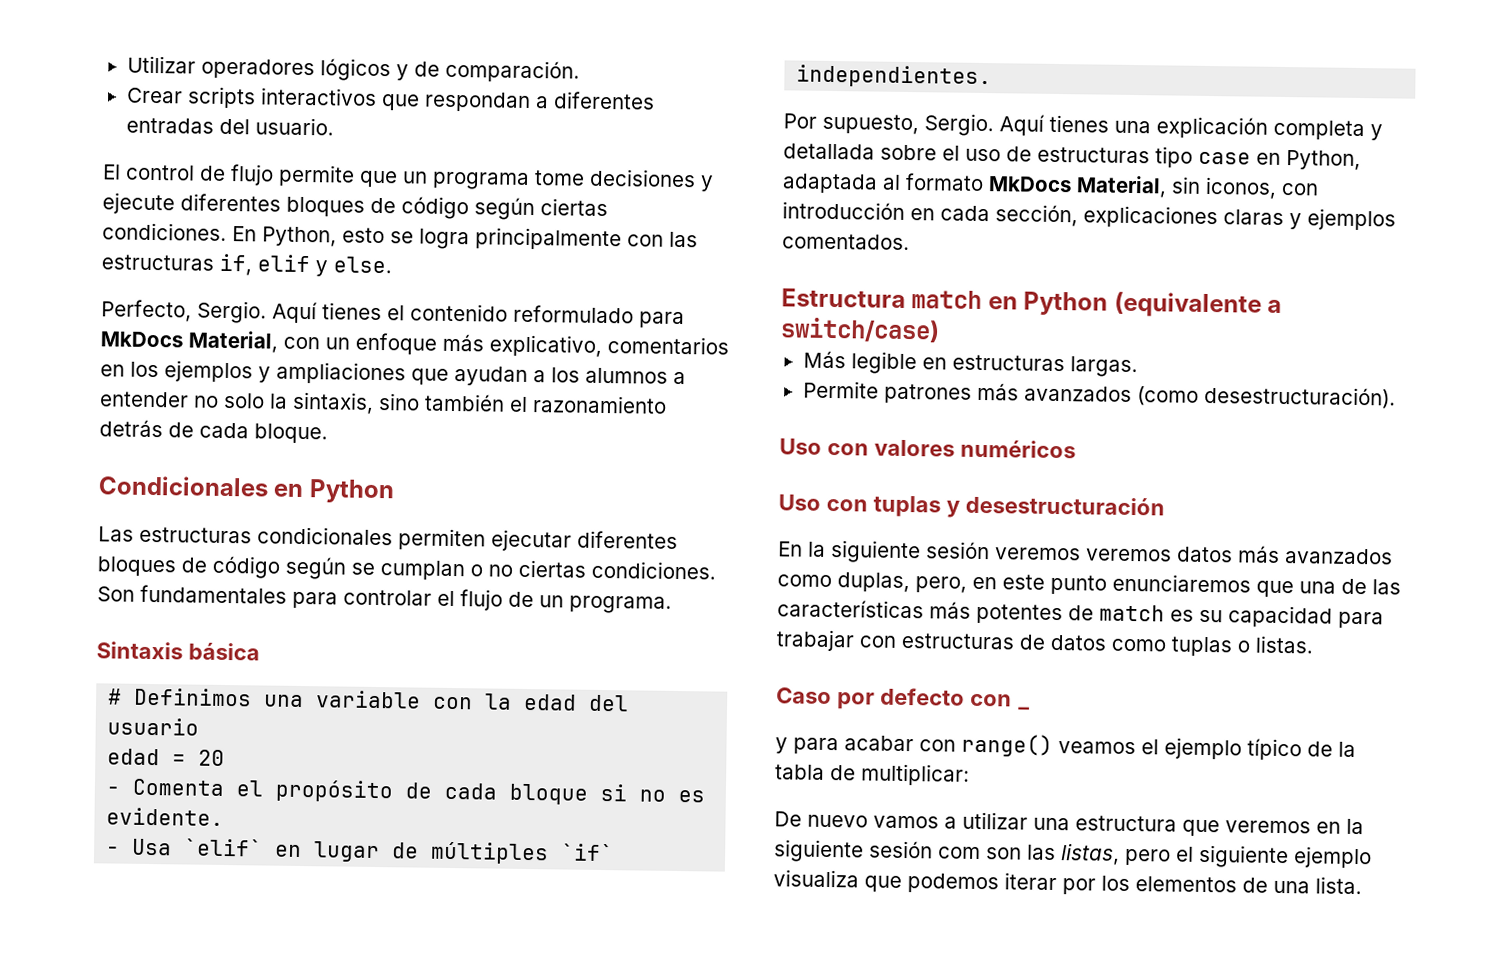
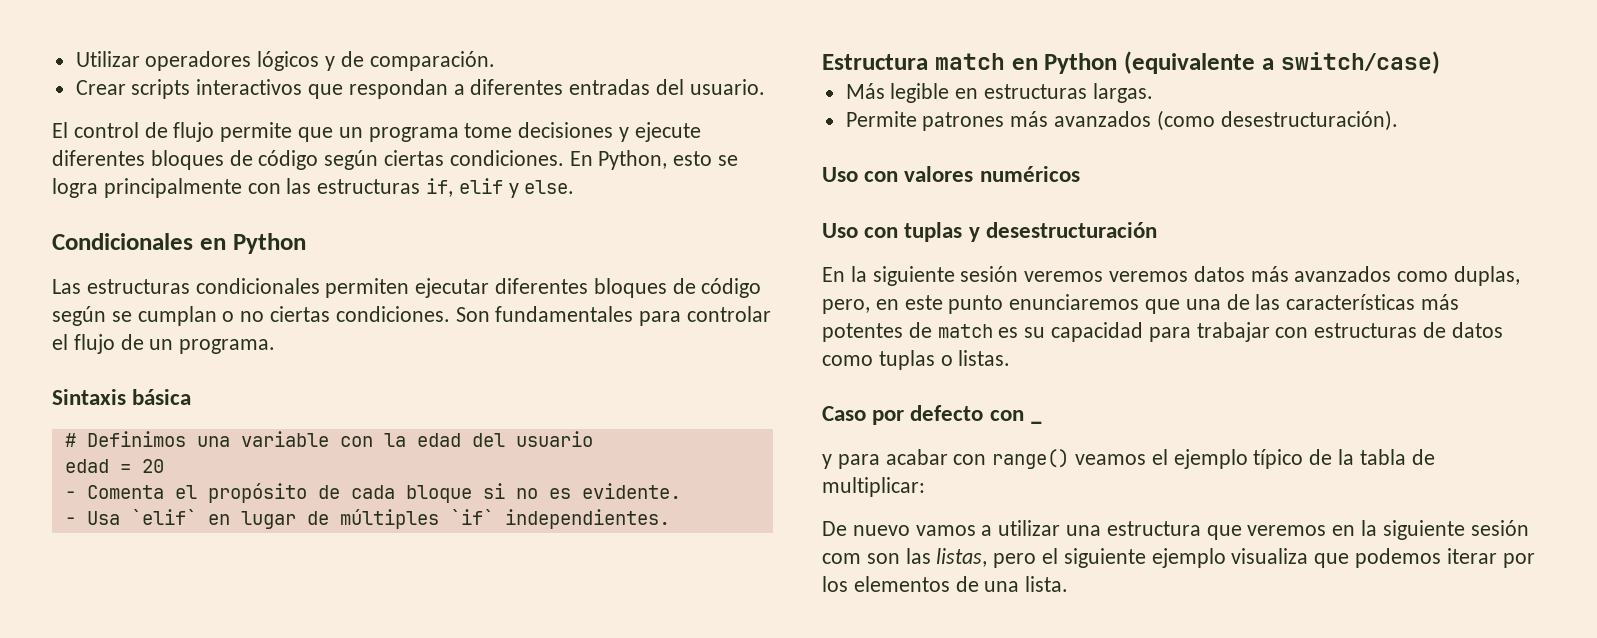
[101,299,685,329] [100,330,729,357] [100,360,686,386] [99,391,667,414] [99,419,328,444] // Perfecto, Sergio. Aquí tienes el contenido reformulado para MkDocs Material, con un enfoque más explicativo, comentarios en los ejemplos y ampliaciones que ayudan a los alumnos a entender no solo la sintaxis, sino también el razonamiento detrás de cada bloque. -> (575, 187) none
[783,113,1383,141] [783,143,1361,171] [782,172,1319,199] [782,201,1396,231] [782,233,910,251] // Por supuesto, Sergio. Aquí tienes una explicación completa y detallada sobre el uso de estructuras tipo case en Python, adaptada al formato MkDocs Material, sin iconos, con introducción en cada sección, explicaciones claras y ejemplos comentados. -> (670, 519) none

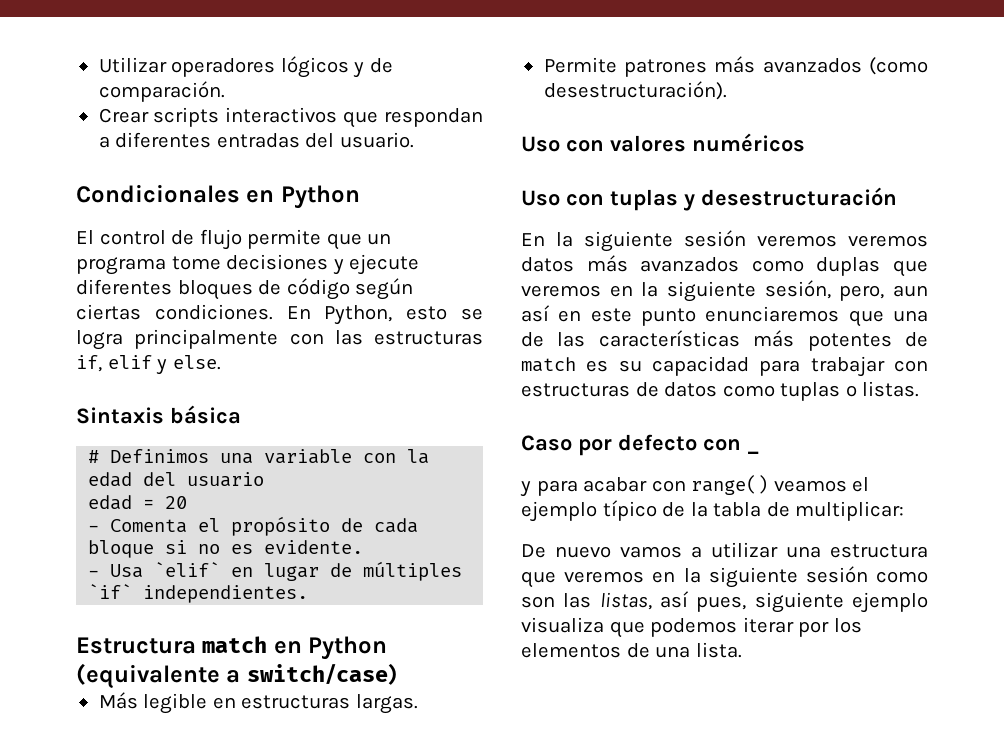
(765, 87) none -> [76,184,360,209] // Condicionales en Python
[52,233,306,254] [52,278,762,298] [52,306,772,326] [52,334,276,354] // Condicionales en Python // Las estructuras condicionales permiten ejecutar diferentes bloques de código según se cumplan o no ciertas condiciones. Son fundamentales para controlar el flujo de un programa. -> (221, 362) none
[1454,266,1521,286] [822,299,870,314] duplas, pero, -> [816,257,928,277] [521,280,928,302] [521,305,550,322] duplas que veremos en la siguiente sesión, pero, aun así
[822,553,861,564] com -> [876,571,928,583] como
[993,548,1059,568] pero el -> [660,591,747,612] así pues,

